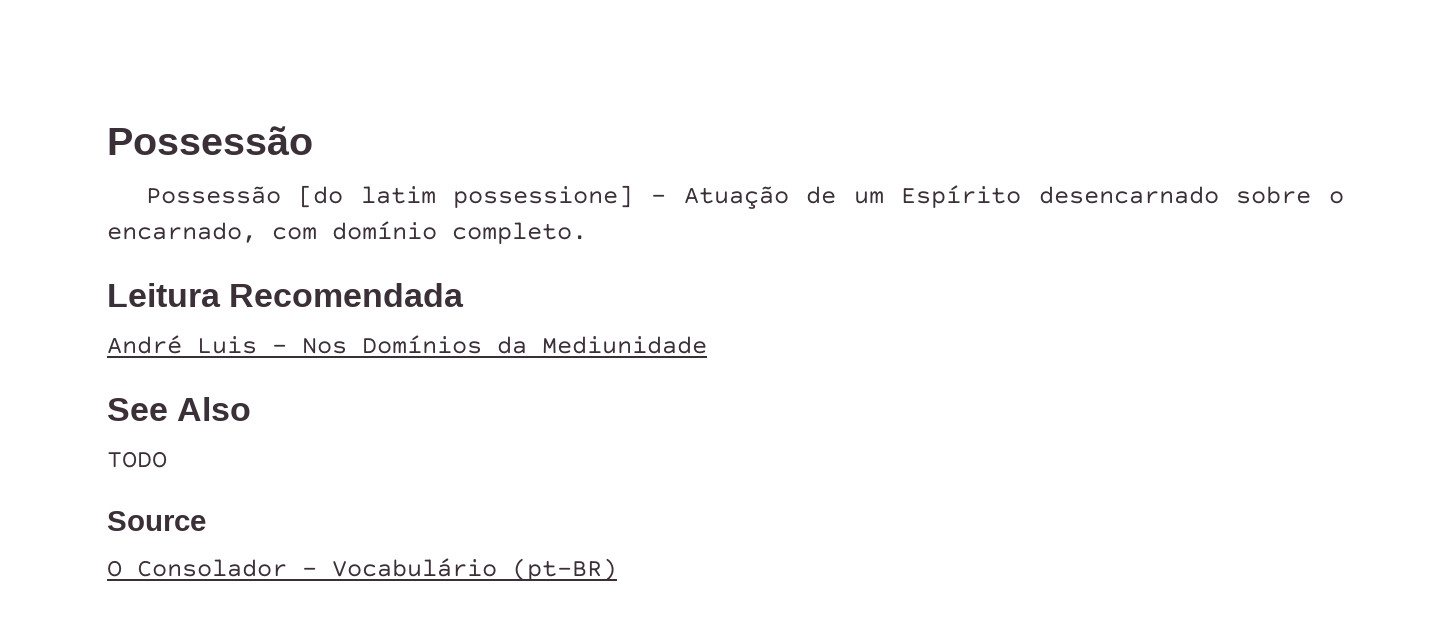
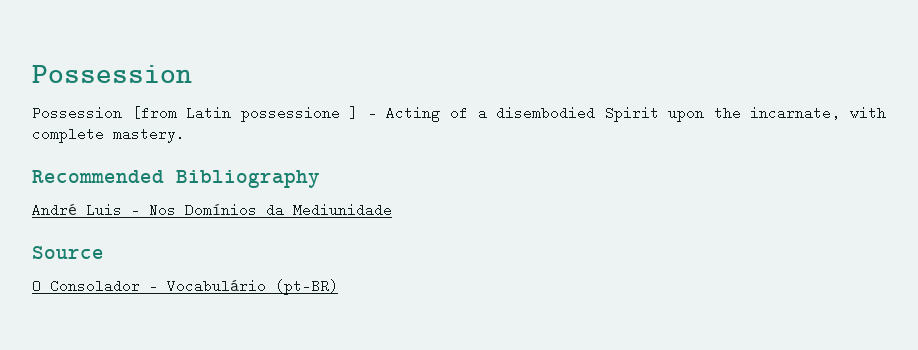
[107,126,313,155] [145,185,1344,209] [107,221,587,244] [107,283,465,307] Possessão // Possessão [do latim possessione] - Atuação de um Espírito desencarnado sobre o encarnado, com domínio completo. // Leitura Recomendada -> [32,65,192,83] [32,106,886,122] [32,127,185,143] [32,170,320,188] Possession // Possession [from Latin possessione ] - Acting of a disembodied Spirit upon the incarnate, with complete mastery. // Recommended Bibliography
[107,397,252,421] [107,451,167,468] // See Also // TODO -> (392, 210) none

